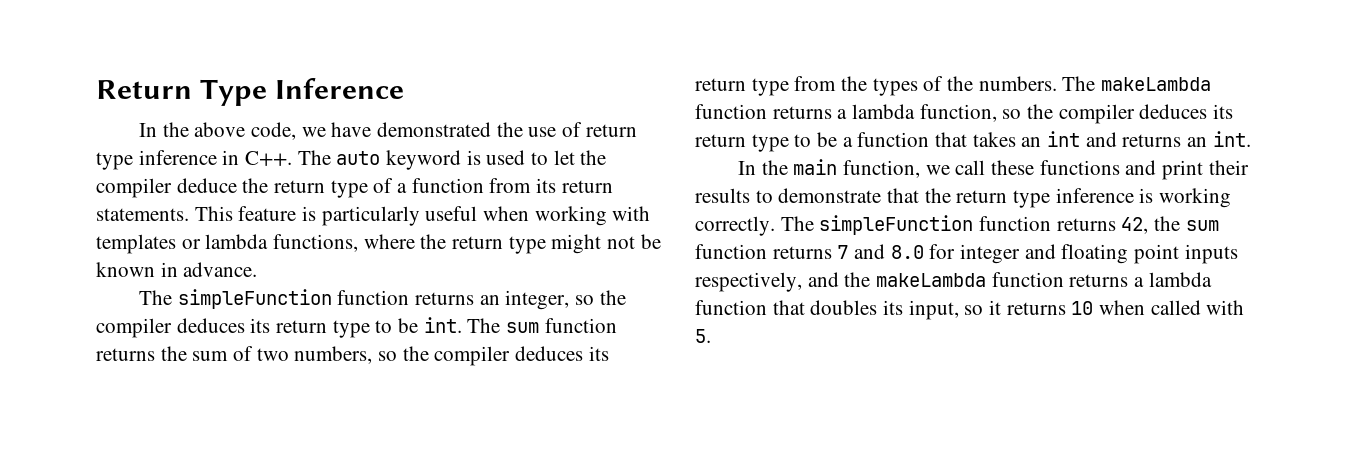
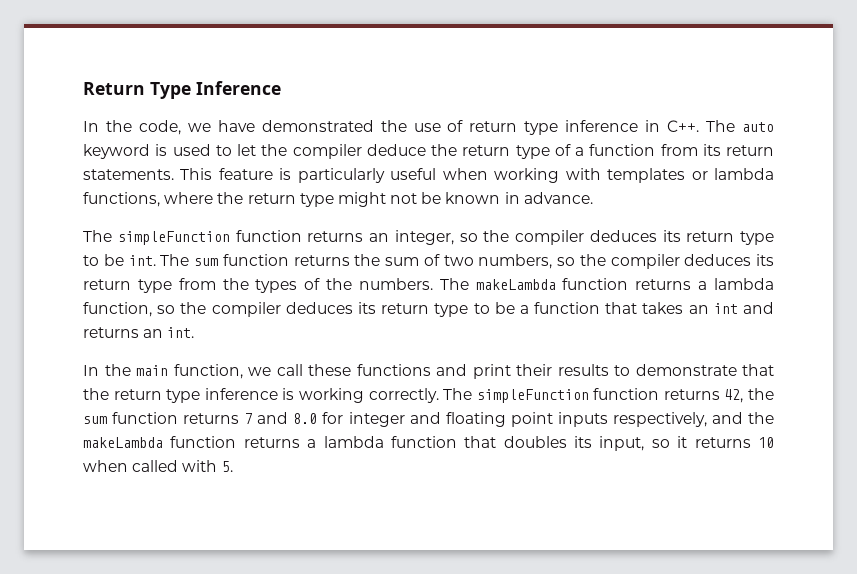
[194,122,246,137] above -> (132, 126) none

